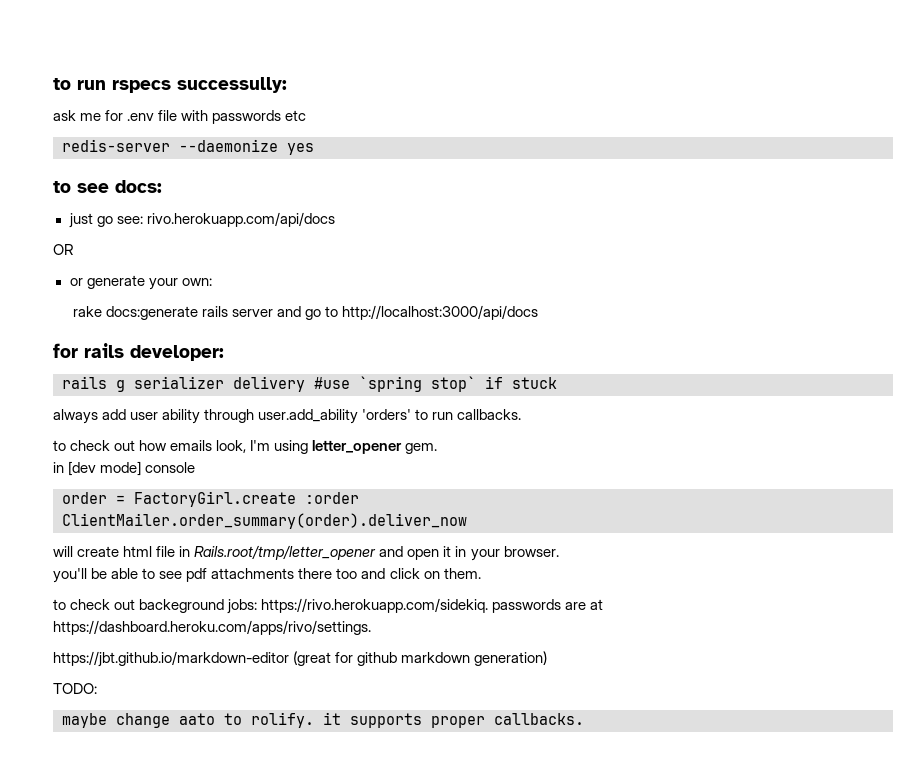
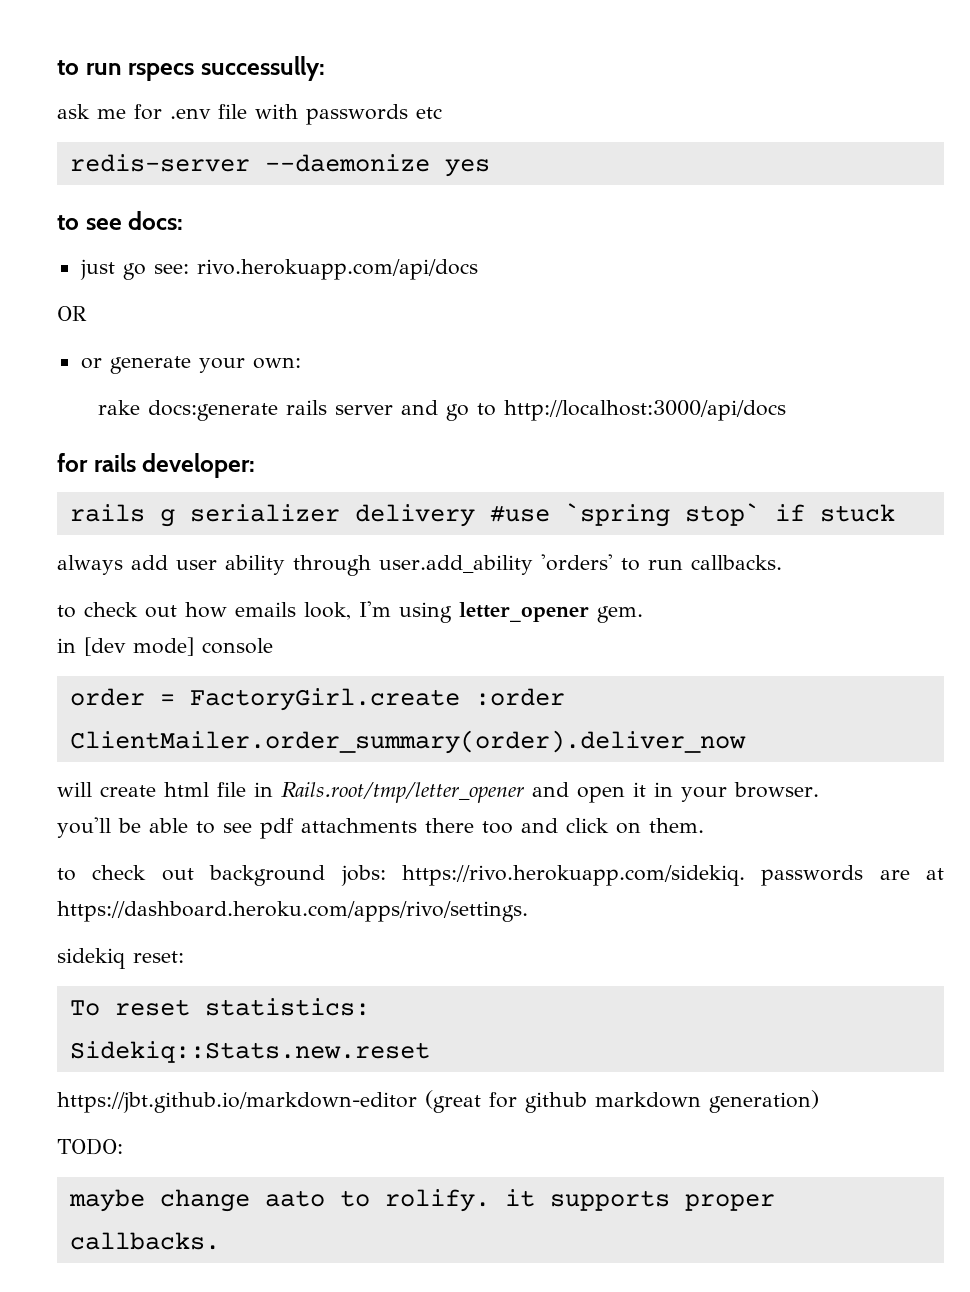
[139,599,225,613] backeground -> [209,865,326,886] background
(371, 627) none -> [57,948,184,969] [69,998,370,1016] [69,1041,430,1063] // sidekiq reset: // To reset statistics: // Sidekiq::Stats.new.reset

